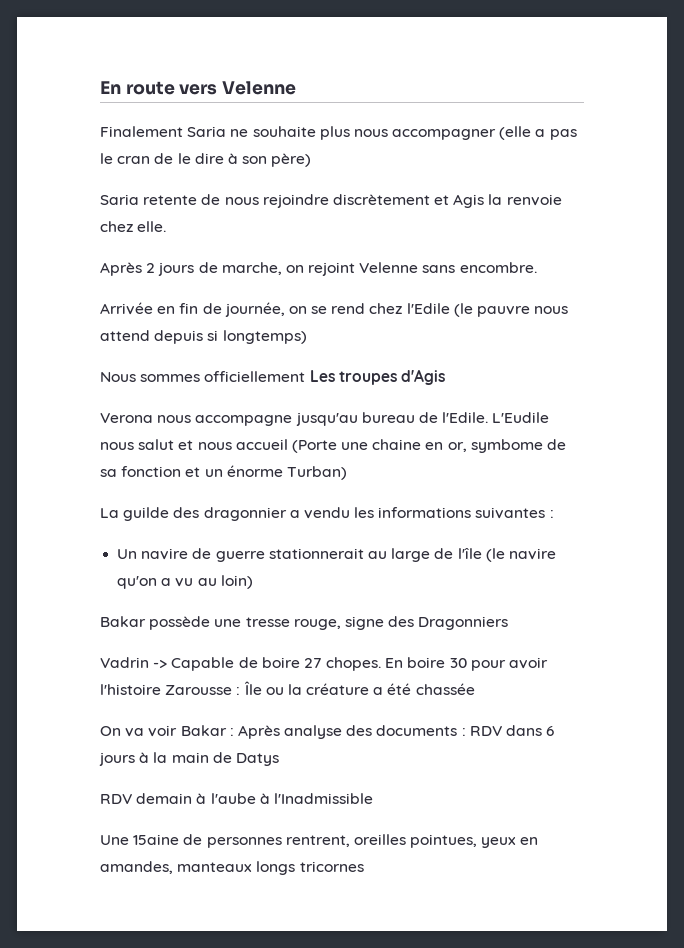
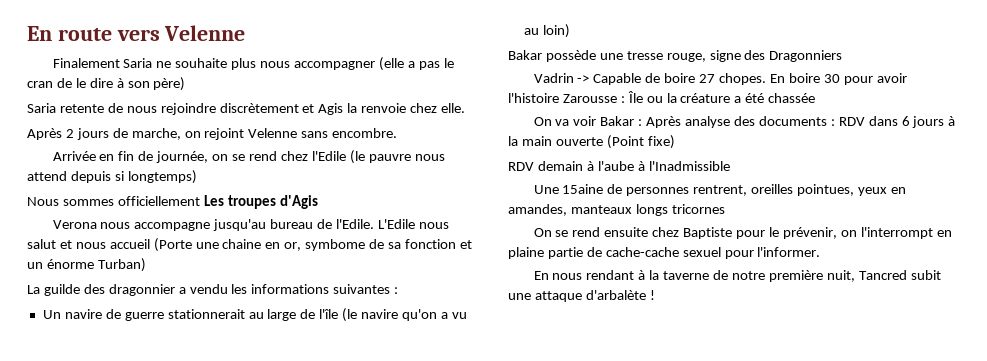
[492,412,550,423] L'Eudile -> [377,219,415,229] L'Edile
[212,752,279,766] de Datys -> [555,135,675,149] ouverte (Point fixe)
(364, 866) none -> [533,227,952,239] [508,247,821,259] [533,270,941,282] [508,290,655,302] // On se rend ensuite chez Baptiste pour le prévenir, on l'interrompt en plaine partie de cache-cache sexuel pour l'informer. // En nous rendant à la taverne de notre première nuit, Tancred subit une attaque d'arbalète !

